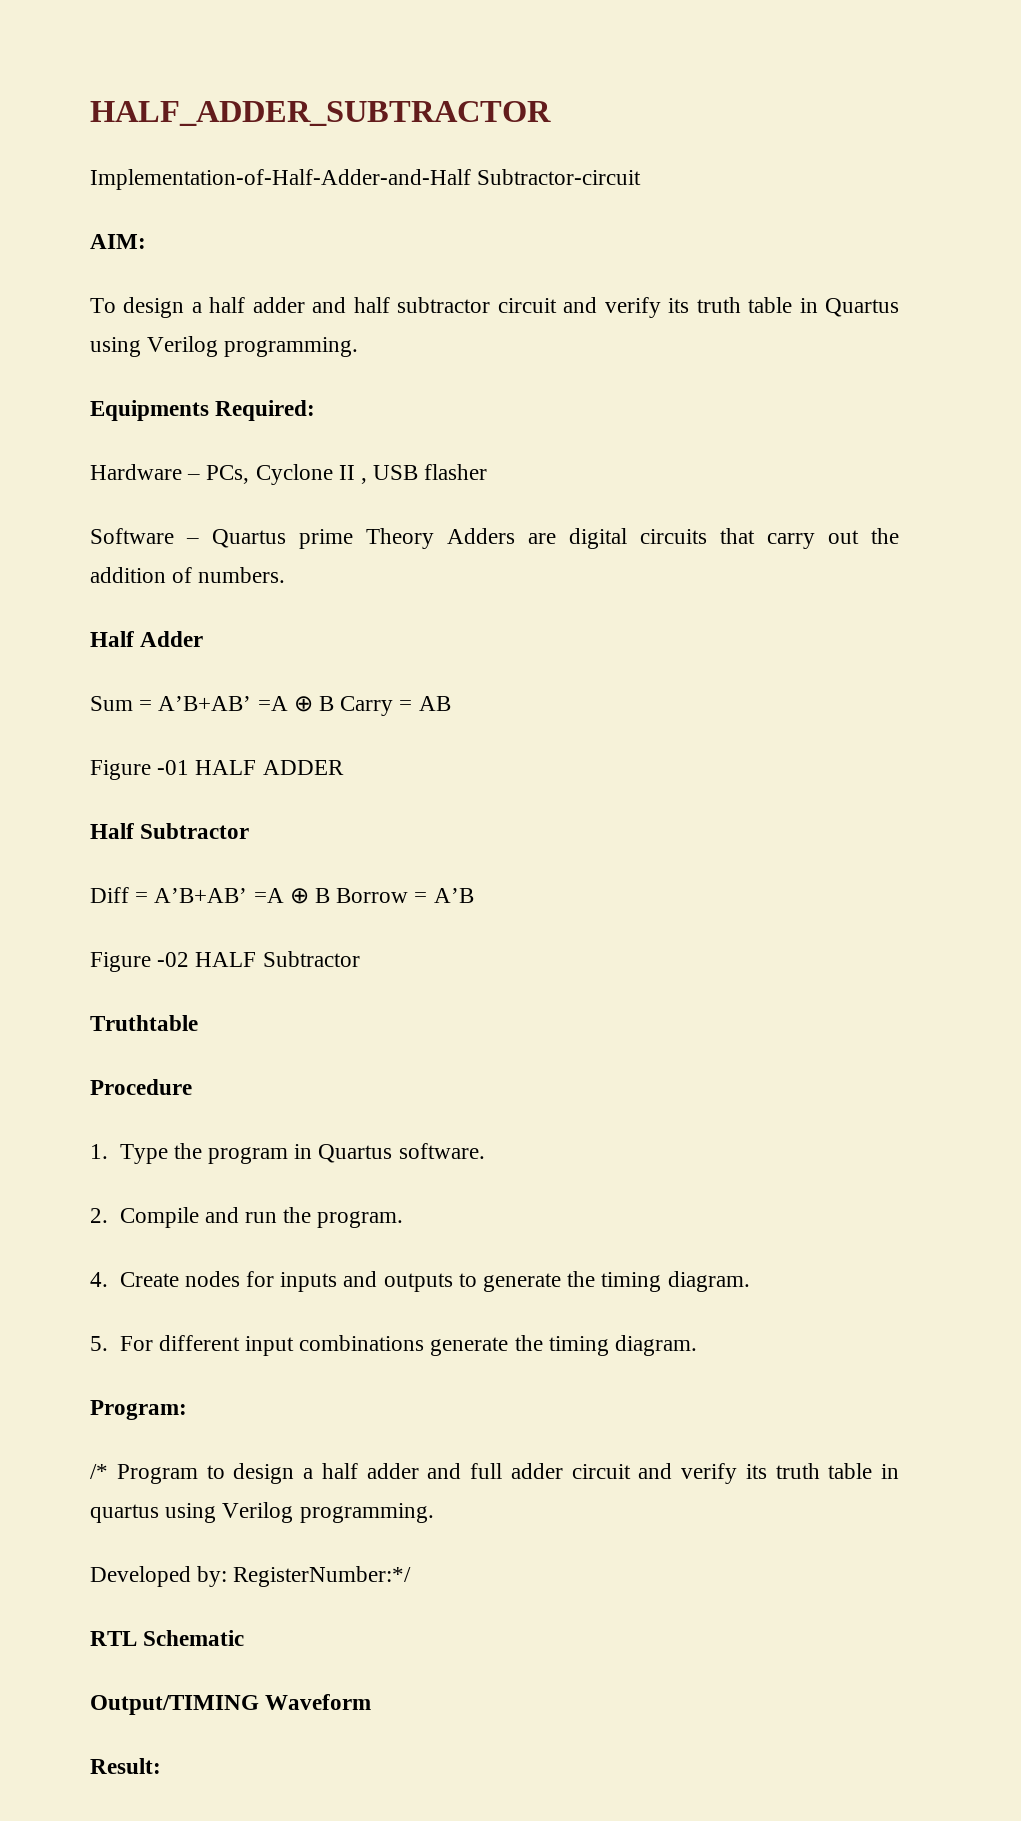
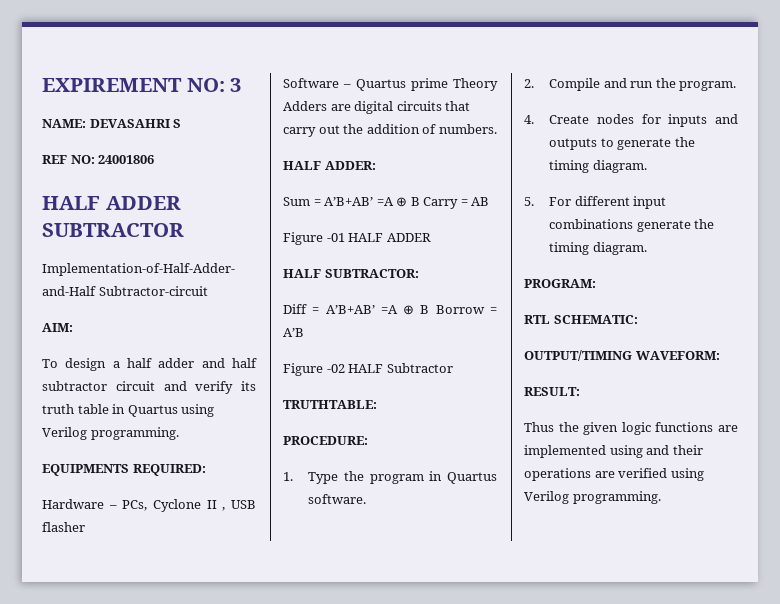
[90,101,551,126] HALF_ADDER_SUBTRACTOR -> [42,78,242,92] [42,119,182,128] [42,155,155,164] [42,196,181,210] [42,223,184,237] EXPIREMENT NO: 3 // NAME: DEVASAHRI S // REF NO: 24001806 // HALF ADDER SUBTRACTOR
[90,400,316,421] Equipments Required: -> [42,464,206,476] EQUIPMENTS REQUIRED:
[90,631,204,647] Half Adder -> [283,161,376,170] HALF ADDER:
[90,823,250,839] Half Subtractor -> [283,269,419,278] HALF SUBTRACTOR:
[90,1015,198,1031] [90,1079,192,1095] Truthtable // Procedure -> [283,400,377,409] [283,436,368,445] TRUTHTABLE: // PROCEDURE:
[90,1400,187,1420] [90,1463,899,1484] [90,1502,434,1523] [90,1566,412,1587] [90,1630,245,1646] [90,1694,372,1715] [90,1758,161,1774] Program: // /* Program to design a half adder and full adder circuit and verify its truth table in quartus using Verilog programming. // Developed by: RegisterNumber:*/ // RTL Schematic // Output/TIMING Waveform // Result: -> [524,279,596,288] [524,315,638,324] [524,350,720,361] [524,387,580,396] [524,422,738,435] [524,445,703,458] [524,468,704,481] [524,491,661,504] PROGRAM: // RTL SCHEMATIC: // OUTPUT/TIMING WAVEFORM: // RESULT: // Thus the given logic functions are implemented using and their operations are verified using Verilog programming.

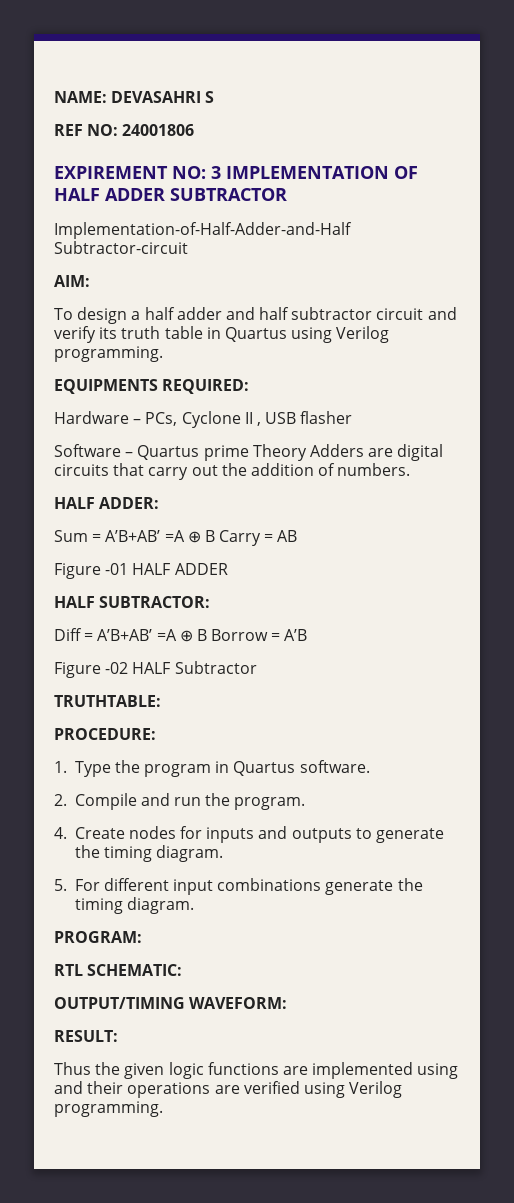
[42,78,242,92] EXPIREMENT NO: 3 // -> (54, 97) none
(155, 159) none -> [54,166,418,179] EXPIREMENT NO: 3 IMPLEMENTATION OF

